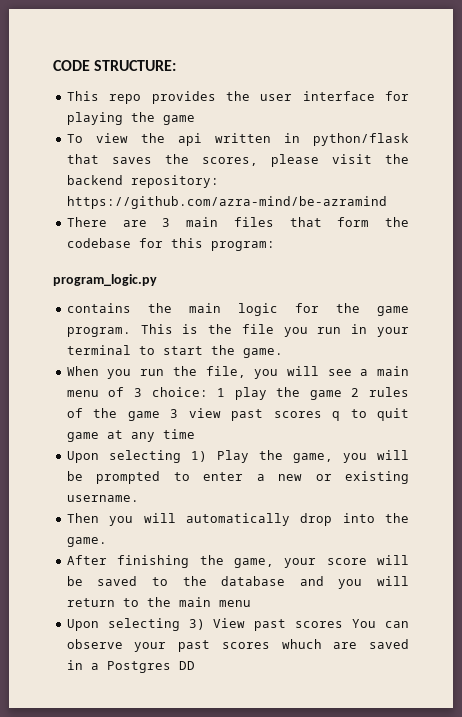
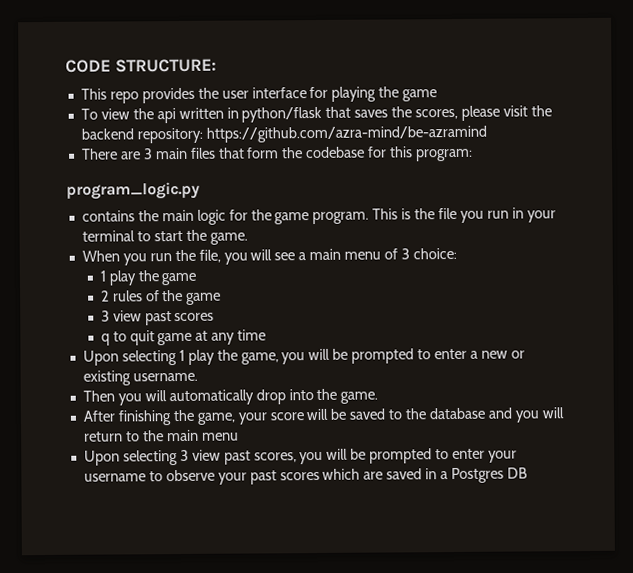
(208, 392) none -> (457, 253) //
(342, 395) none -> (197, 279) //
(160, 416) none -> (222, 298) //
(322, 414) none -> (215, 317) //
[190,450,249,463] 1) Play -> [178,349,215,365] 1 play
[188,618,409,631] 3) View past scores You can -> [179,448,517,465] [83,471,163,482] 3 view past scores, you will be prompted to enter your username to
[281,639,322,649] whuch -> [322,468,361,480] which
[178,661,195,670] DD -> [506,467,528,479] DB

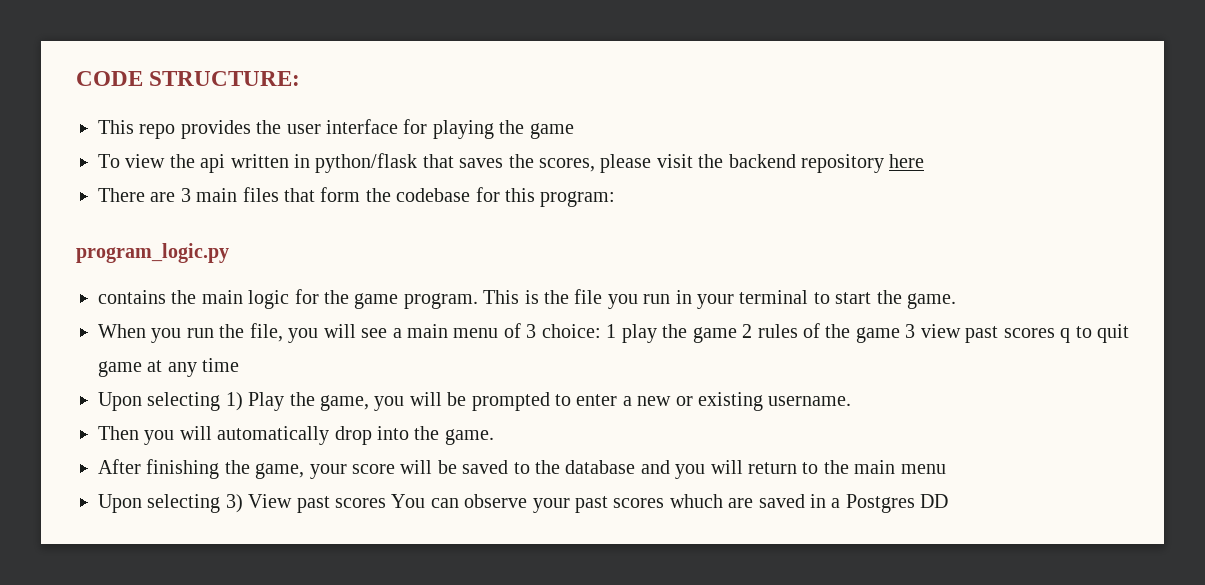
[136,125,487,144] repository: https://github.com/azra-mind/be-azramind -> [800,154,925,173] repository here
(457, 253) // -> (601, 331) none
(197, 279) // -> (737, 335) none
(222, 298) // -> (900, 335) none
(215, 317) // -> (1055, 333) none
[178,349,215,365] 1 play -> [225,392,285,411] 1) Play
[179,448,517,465] [83,471,163,482] 3 view past scores, you will be prompted to enter your username to -> [225,494,459,513] 3) View past scores You can
[322,468,361,480] which -> [669,494,723,508] whuch
[506,467,528,479] DB -> [920,494,949,508] DD

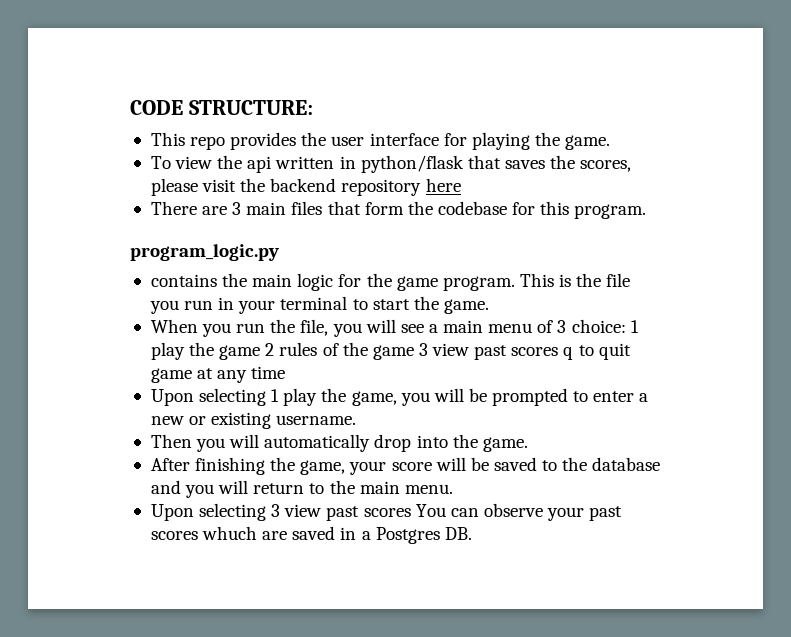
[529,123,574,139] game -> [565,135,611,150] game.
[540,191,616,207] program: -> [574,204,647,219] program.
[225,392,285,411] 1) Play -> [271,388,318,406] 1 play
[900,464,946,474] [98,494,293,513] menu // Upon selecting 3) View -> [404,484,453,494] [150,503,322,521] menu. // Upon selecting 3 view
[920,494,949,508] DD -> [444,527,472,540] DB.

